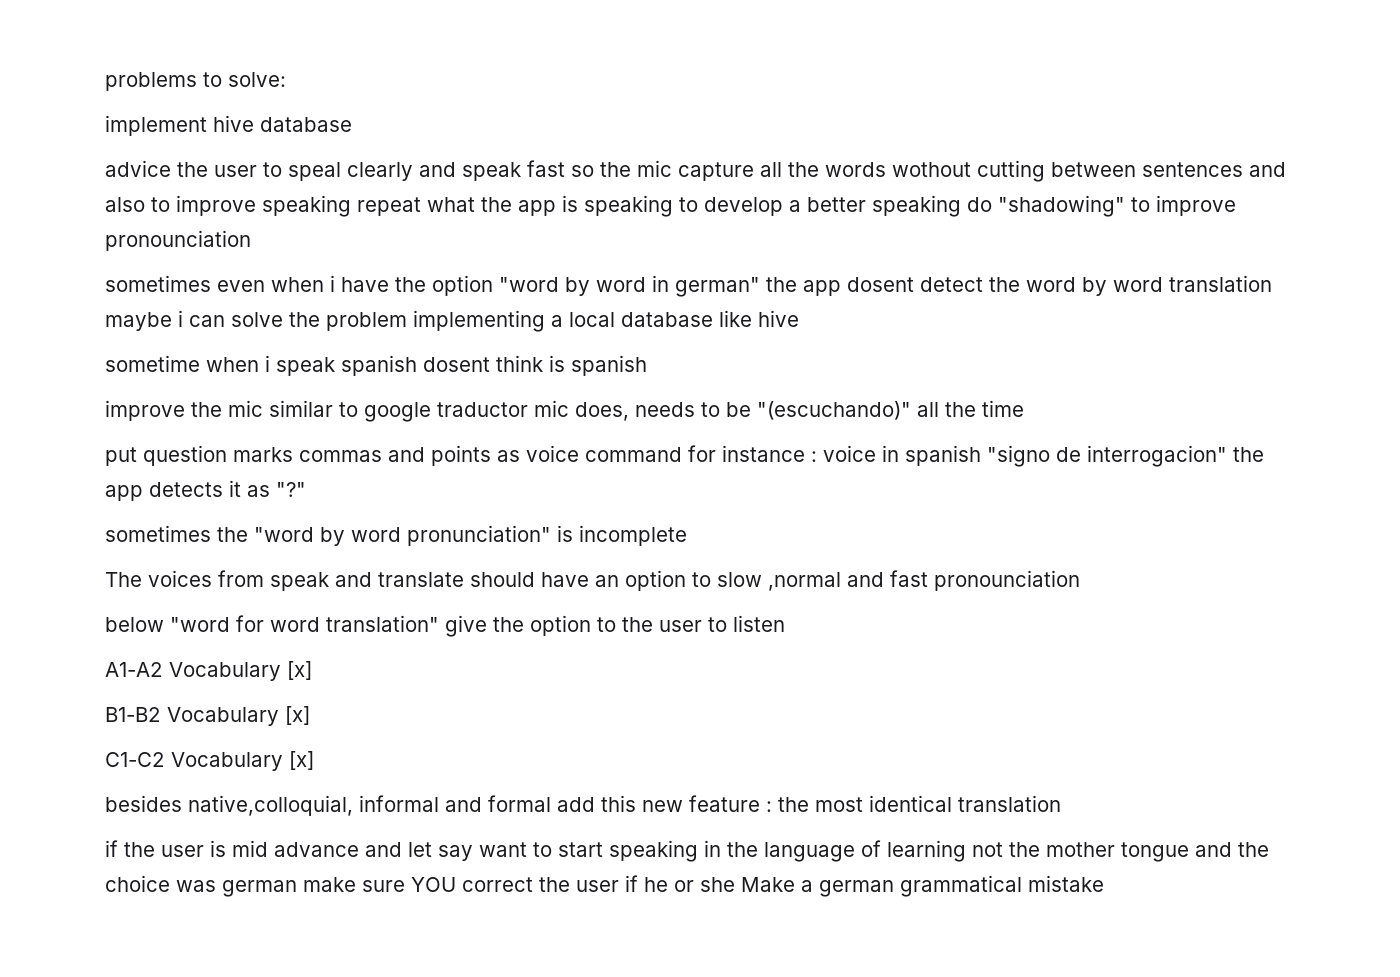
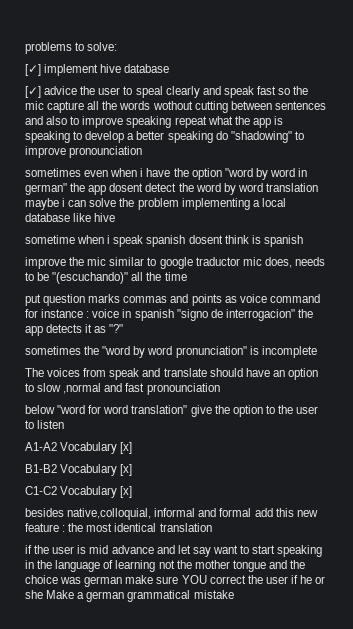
(286, 79) none -> [25,64,41,76] [✓]
(352, 124) none -> [25,86,41,98] [✓]

